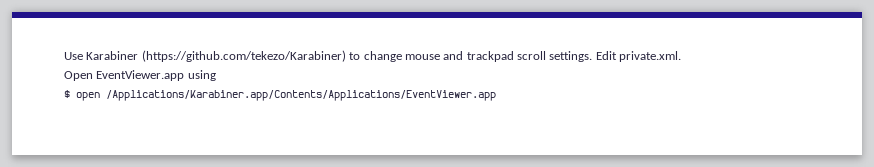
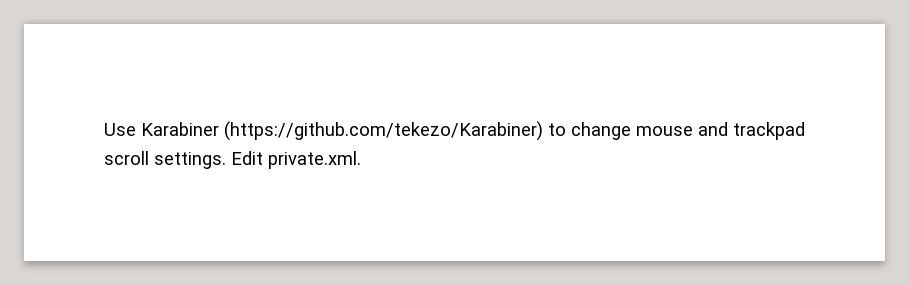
[64,70,216,81] [64,90,496,101] // Open EventViewer.app using // $ open /Applications/Karabiner.app/Contents/Applications/EventViewer.app -> (361, 160) none

